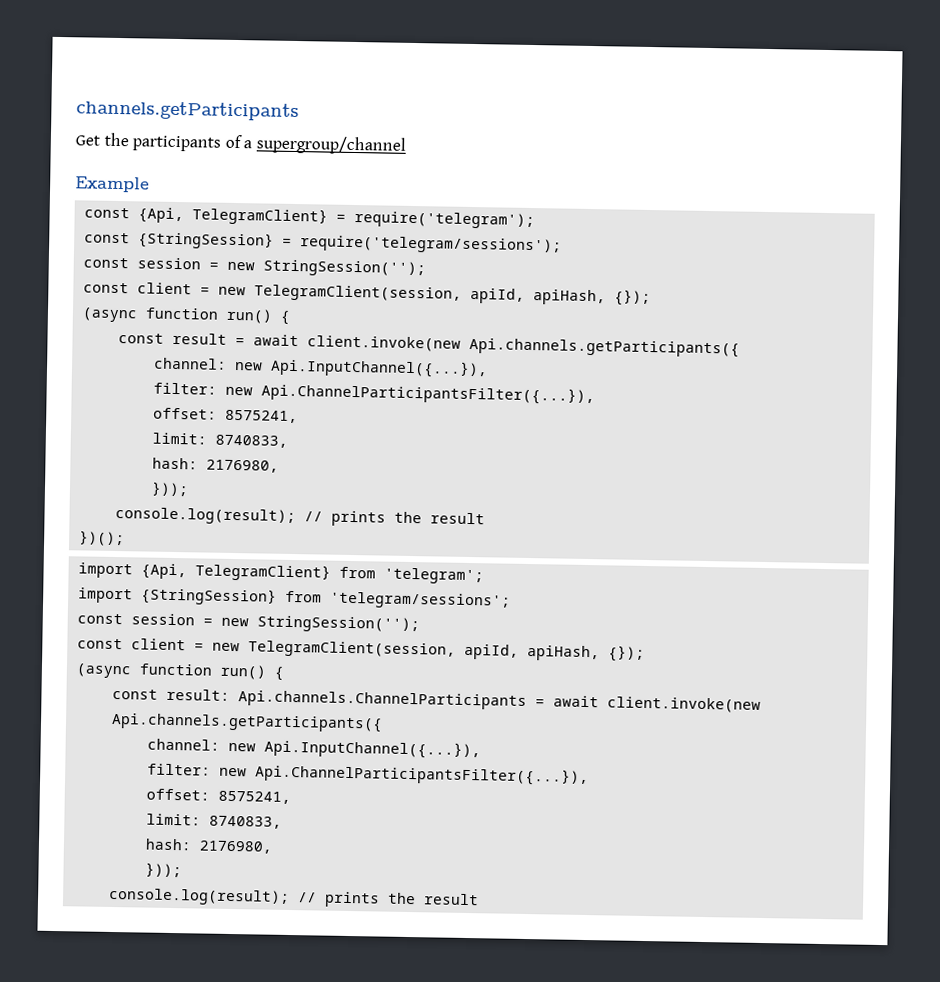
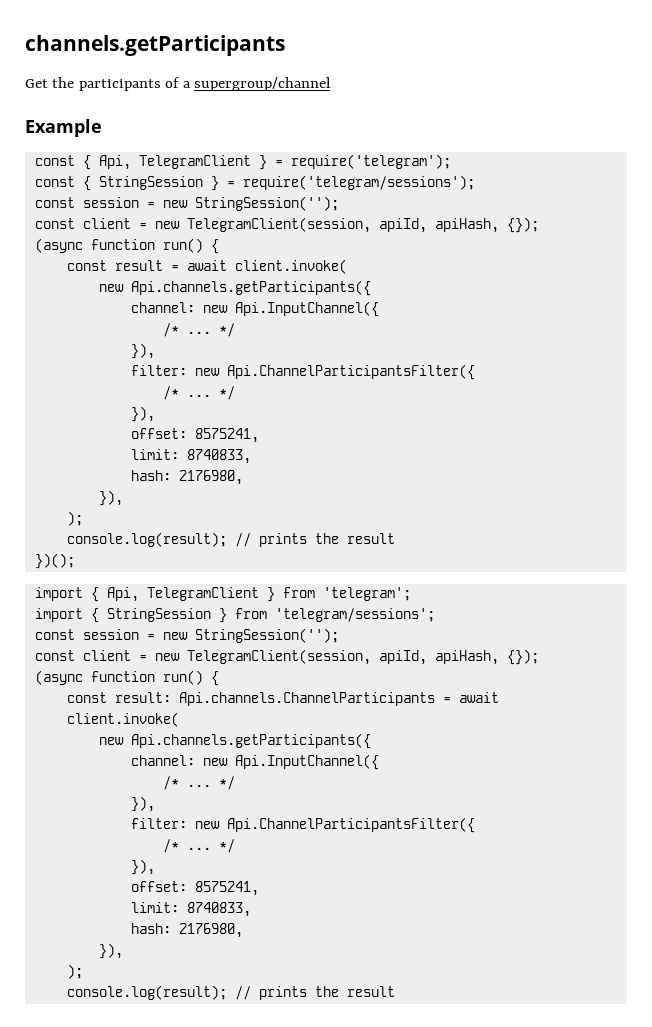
[138,207,329,226] {Api, TelegramClient} -> [82,155,267,170] { Api, TelegramClient }
[138,231,275,250] {StringSession} -> [82,176,219,191] { StringSession }
[307,335,741,358] [154,357,489,379] [153,382,596,406] [153,407,299,424] [152,432,289,448] [152,457,280,473] [151,481,190,497] client.invoke(new Api.channels.getParticipants({ // channel: new Api.InputChannel({...}), // filter: new Api.ChannelParticipantsFilter({...}), // offset: 8575241, // limit: 8740833, // hash: 2176980, // })); -> [234,259,347,274] [98,280,371,296] [130,301,379,317] [162,323,235,337] [130,343,155,359] [130,364,475,380] [162,386,235,400] [130,406,155,422] [130,428,259,443] [130,449,251,464] [130,470,243,485] [98,490,123,506] [66,511,83,526] client.invoke( // new Api.channels.getParticipants({ // channel: new Api.InputChannel({ // /* ... */ // }), // filter: new Api.ChannelParticipantsFilter({ // /* ... */ // }), // offset: 8575241, // limit: 8740833, // hash: 2176980, // }), // );
[141,563,332,582] {Api, TelegramClient} -> [90,587,275,602] { Api, TelegramClient }
[141,587,278,606] {StringSession} -> [90,608,227,623] { StringSession }
[607,696,762,713] [111,712,384,733] [147,738,482,760] [147,763,590,787] [146,788,292,805] [146,813,283,829] [145,838,274,854] [145,862,183,878] client.invoke(new Api.channels.getParticipants({ // channel: new Api.InputChannel({...}), // filter: new Api.ChannelParticipantsFilter({...}), // offset: 8575241, // limit: 8740833, // hash: 2176980, // })); -> [66,712,179,727] [98,733,371,749] [130,754,379,770] [162,776,235,790] [130,796,155,812] [130,817,475,833] [162,839,235,853] [130,859,155,875] [130,881,259,896] [130,902,251,917] [130,923,243,938] [98,943,123,959] [66,964,83,979] client.invoke( // new Api.channels.getParticipants({ // channel: new Api.InputChannel({ // /* ... */ // }), // filter: new Api.ChannelParticipantsFilter({ // /* ... */ // }), // offset: 8575241, // limit: 8740833, // hash: 2176980, // }), // );

